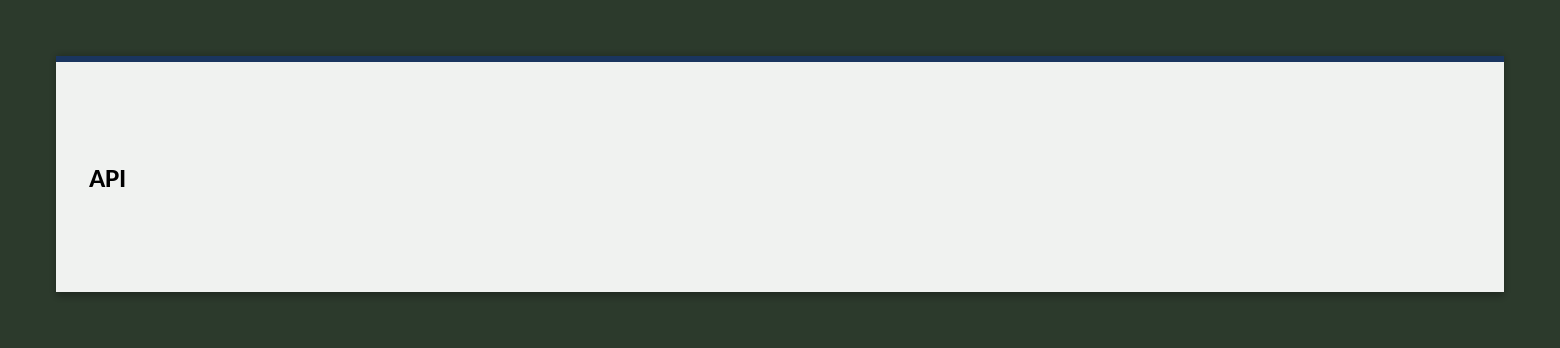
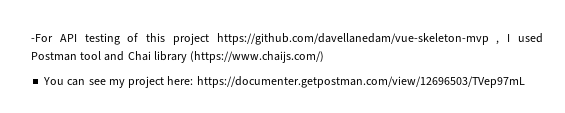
[89,170,126,187] API -> [31,33,543,45] [31,51,325,63] [43,76,525,88] -For API testing of this project https://github.com/davellanedam/vue-skeleton-mvp , I used Postman tool and Chai library (https://www.chaijs.com/) // You can see my project here: https://documenter.getpostman.com/view/12696503/TVep97mL

